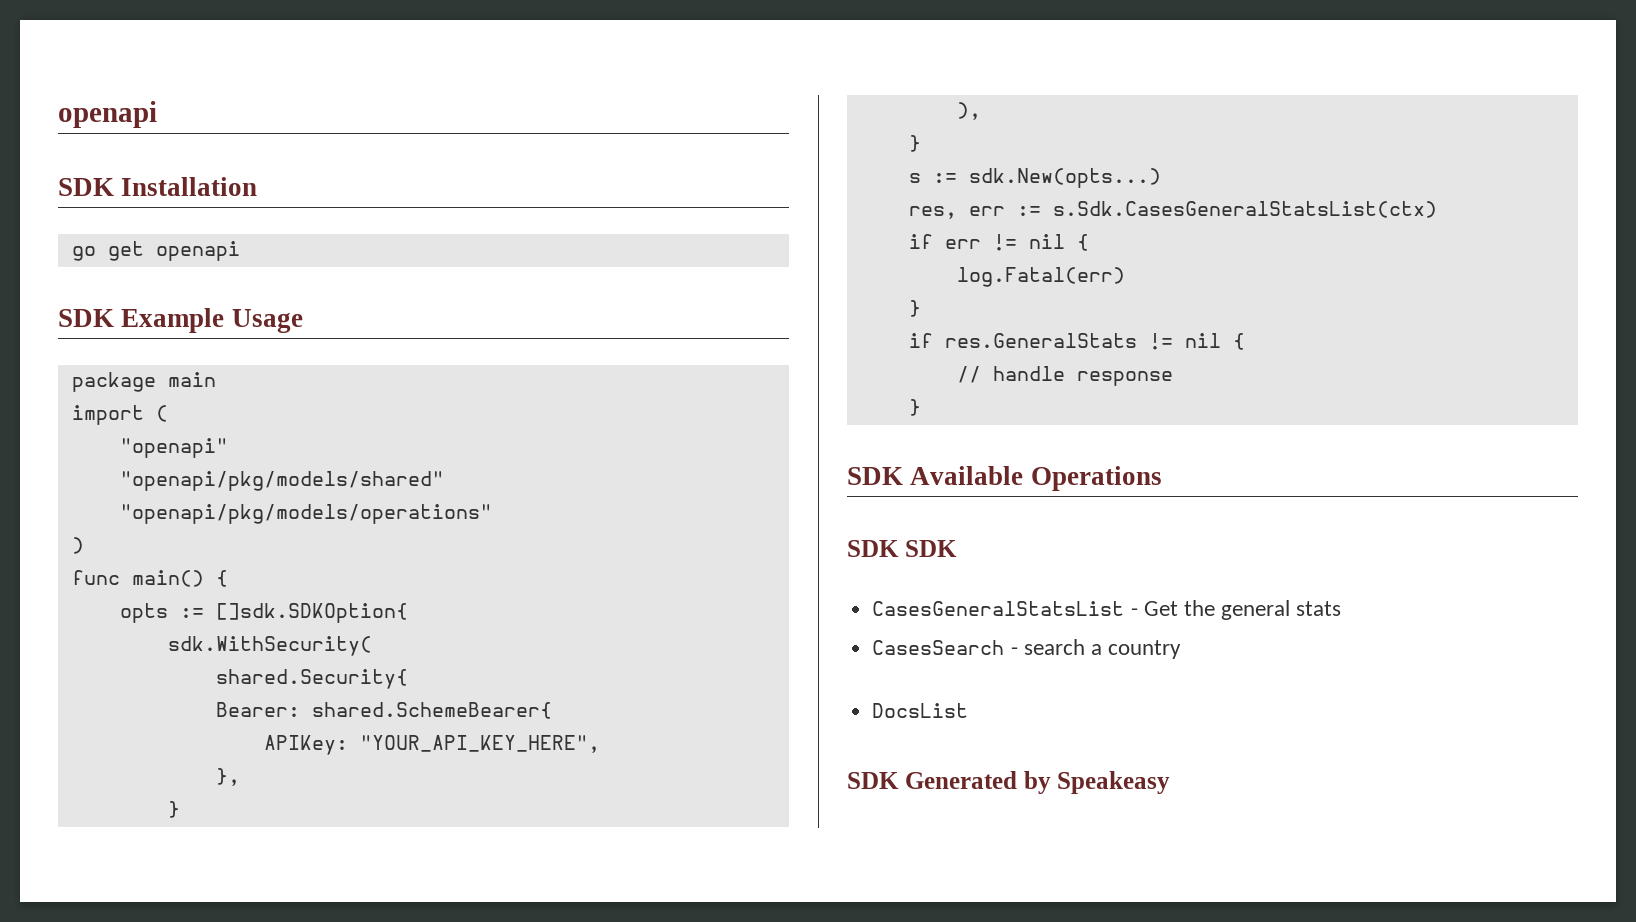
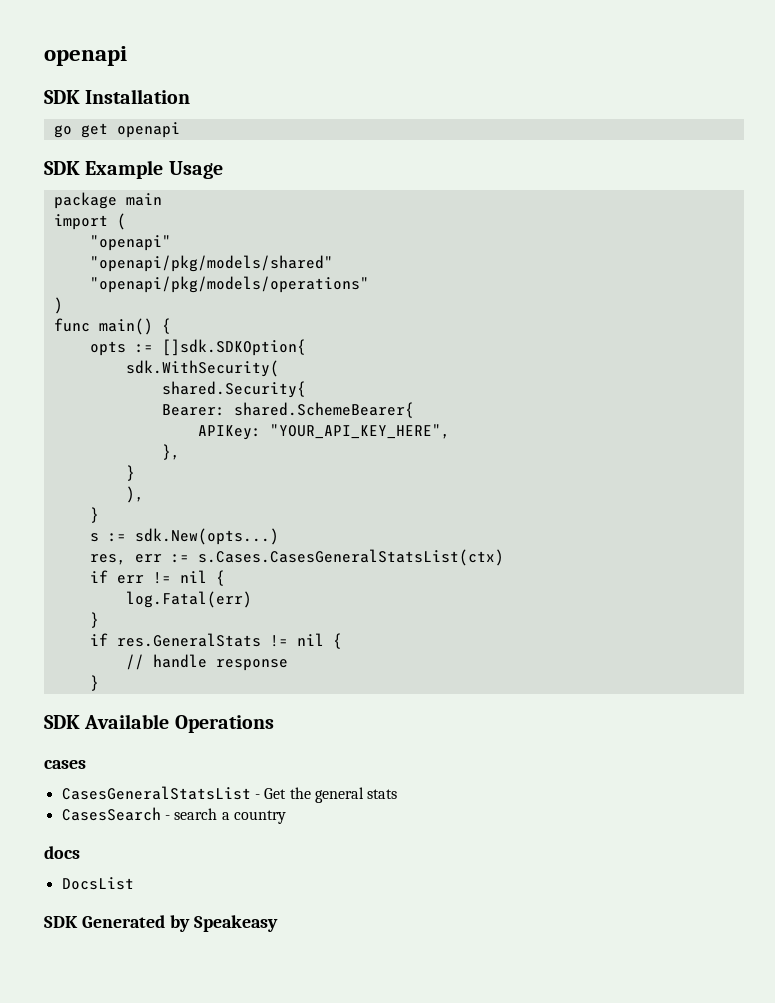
[1052,201,1437,218] s.Sdk.CasesGeneralStatsList(ctx) -> [197,549,504,566] s.Cases.CasesGeneralStatsList(ctx)
[847,540,957,557] SDK SDK -> [44,760,86,769] cases
(1182, 649) none -> [44,846,80,859] // docs

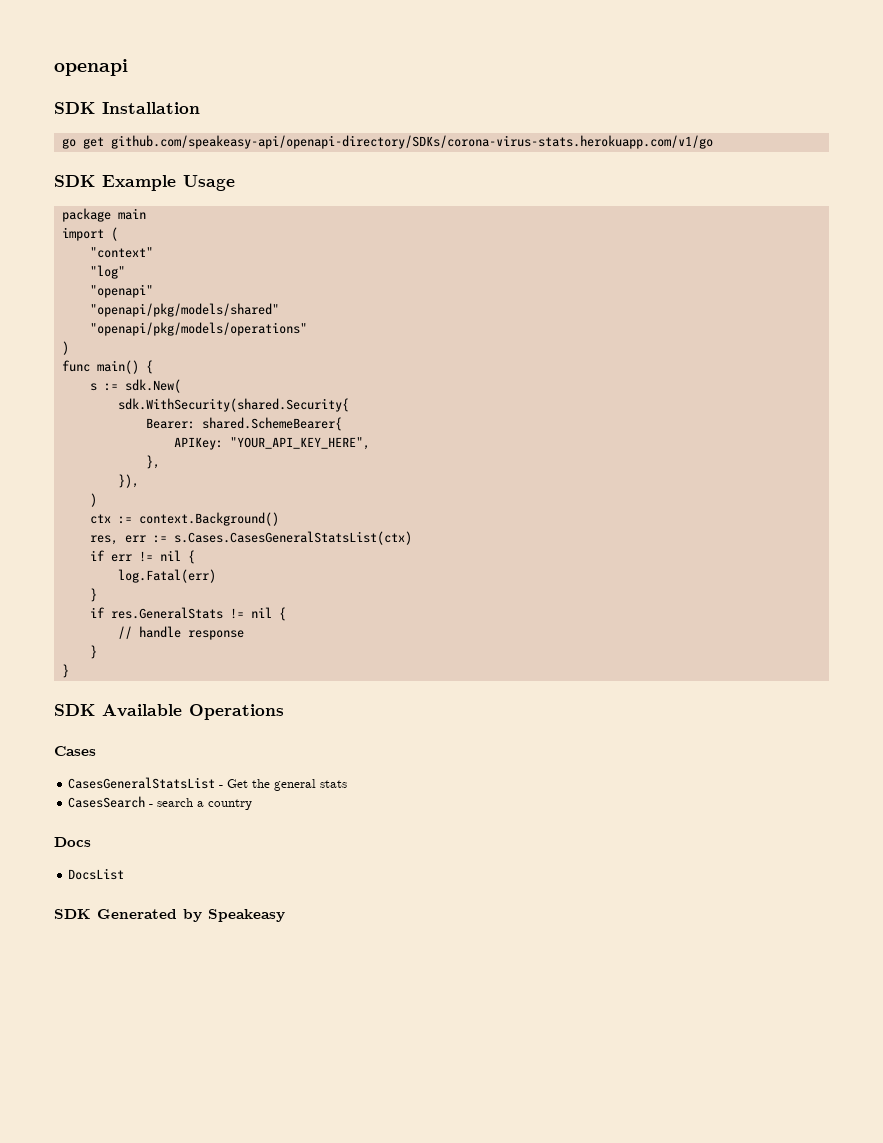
[116,122,180,138] openapi -> [110,135,713,149] github.com/speakeasy-api/openapi-directory/SDKs/corona-virus-stats.herokuapp.com/v1/go
(126, 221) none -> [89,247,153,258] [89,265,125,279] // "context" // "log"
[89,339,306,356] [125,360,279,377] [161,381,306,398] opts := []sdk.SDKOption{ // sdk.WithSecurity( // shared.Security{ -> [89,379,181,393] [117,398,349,412] s := sdk.New( // sdk.WithSecurity(shared.Security{
[125,465,135,481] [125,486,144,503] [89,507,99,523] [89,528,279,545] } // ), // } // s := sdk.New(opts...) -> [117,474,139,488] [89,493,97,507] [89,512,279,526] }), // ) // ctx := context.Background()
(99, 683) none -> [61,664,69,678] // }
[44,760,86,769] cases -> [54,746,96,756] Cases
[44,846,80,859] docs -> [54,837,91,847] Docs

